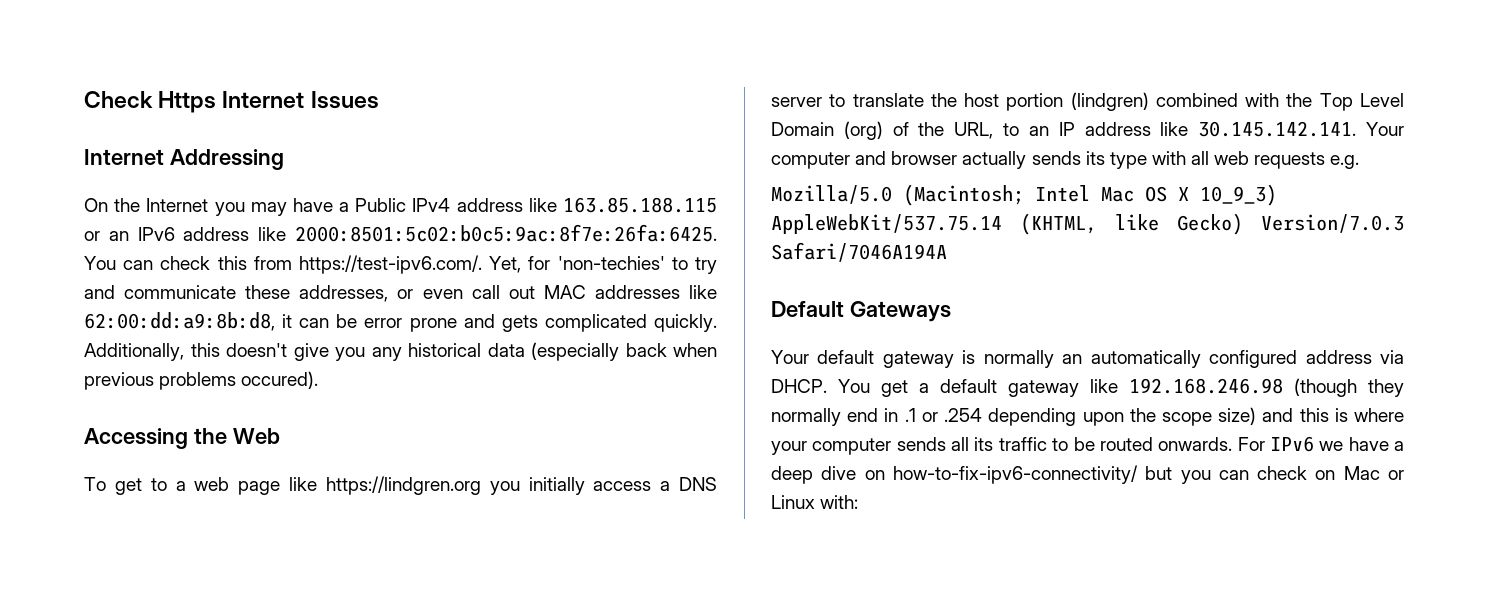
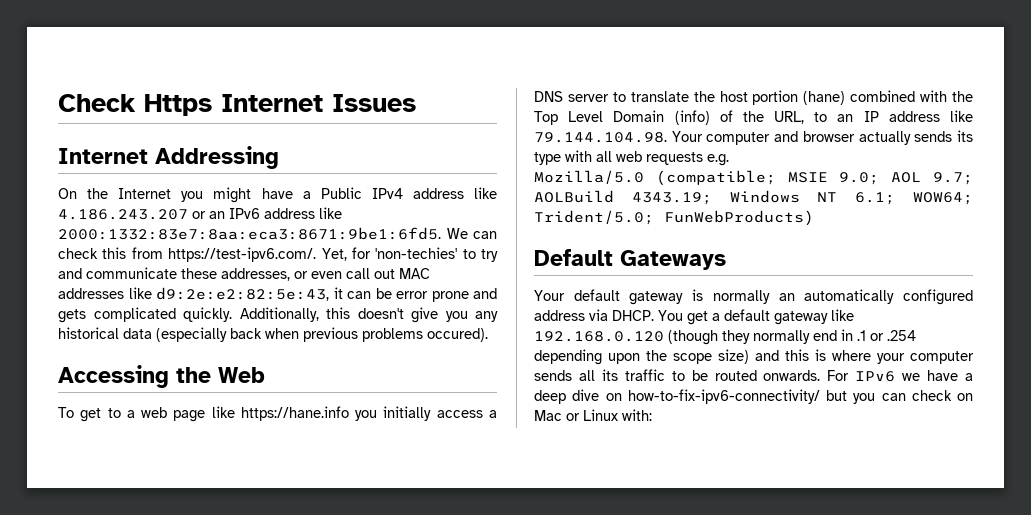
[250,202,287,216] may -> [213,187,252,203] might
[563,197,717,213] 163.85.188.115 -> [58,209,188,220] 4.186.243.207
[295,224,717,242] [84,256,116,270] 2000:8501:5c02:b0c5:9ac:8f7e:26fa:6425. You -> [58,227,468,240] 2000:1332:83e7:8aa:eca3:8671:9be1:6fd5. We
[84,312,275,331] 62:00:dd:a9:8b:d8, -> [156,287,329,301] d9:2e:e2:82:5e:43,
[325,476,481,495] https://lindgren.org -> [240,406,349,421] https://hane.info
[1070,92,1149,111] (lindgren) -> [803,91,846,105] (hane)
[843,121,883,140] (org) -> [674,110,710,125] (info)
[1198,121,1357,137] 30.145.142.141. -> [534,132,667,143] 79.144.104.98.
[903,184,1277,206] [771,213,1404,235] [771,242,947,262] (Macintosh; Intel Mac OS X 10_9_3) AppleWebKit/537.75.14 (KHTML, like Gecko) Version/7.0.3 Safari/7046A194A -> [655,170,973,186] [534,190,973,205] [534,210,814,226] (compatible; MSIE 9.0; AOL 9.7; AOLBuild 4343.19; Windows NT 6.1; WOW64; Trident/5.0; FunWebProducts)
[1129,378,1283,394] 192.168.246.98 -> [534,331,664,342] 192.168.0.120

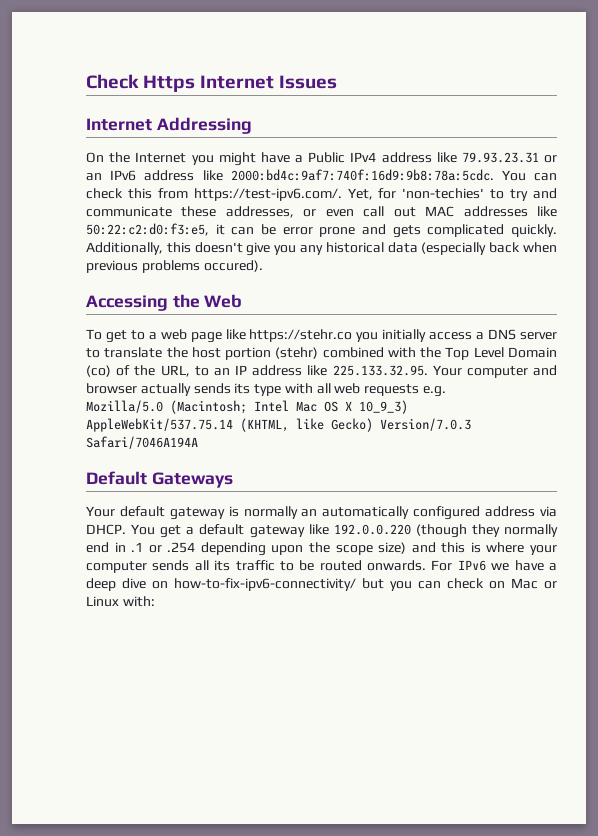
[58,209,188,220] 4.186.243.207 -> [461,152,539,163] 79.93.23.31
[58,227,468,240] 2000:1332:83e7:8aa:eca3:8671:9be1:6fd5. We -> [230,169,526,181] 2000:bd4c:9af7:740f:16d9:9b8:78a:5cdc. You
[156,287,329,301] d9:2e:e2:82:5e:43, -> [86,223,209,236] 50:22:c2:d0:f3:e5,
[240,406,349,421] https://hane.info -> [249,329,353,342] https://stehr.co
[803,91,846,105] (hane) -> [275,347,319,359] (stehr)
[674,110,710,125] (info) -> [86,365,111,377] (co)
[534,132,667,143] 79.144.104.98. -> [332,365,428,376] 225.133.32.95.
[655,170,973,186] [534,190,973,205] [534,210,814,226] (compatible; MSIE 9.0; AOL 9.7; AOLBuild 4343.19; Windows NT 6.1; WOW64; Trident/5.0; FunWebProducts) -> [170,400,408,414] [86,418,471,432] [86,436,198,449] (Macintosh; Intel Mac OS X 10_9_3) AppleWebKit/537.75.14 (KHTML, like Gecko) Version/7.0.3 Safari/7046A194A
[534,331,664,342] 192.168.0.120 -> [333,524,411,535] 192.0.0.220

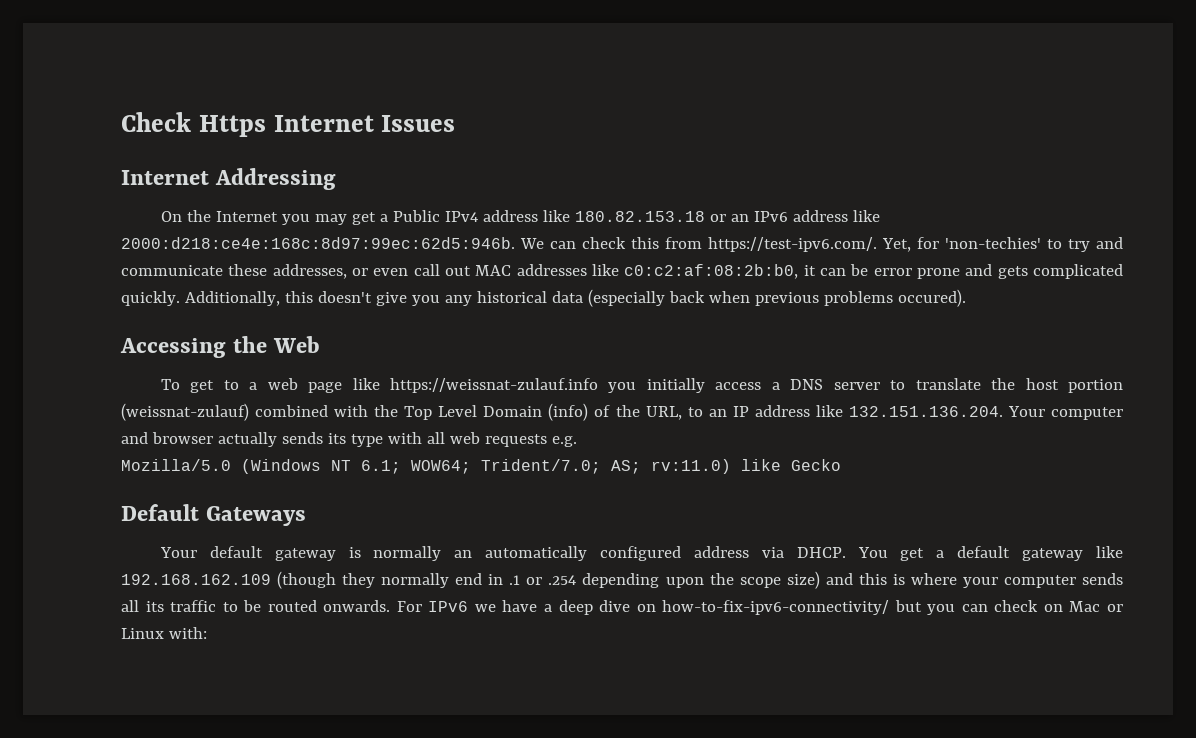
[218,152,290,166] might have -> [314,212,376,225] may get
[461,152,539,163] 79.93.23.31 -> [574,211,705,222] 180.82.153.18
[230,169,526,181] 2000:bd4c:9af7:740f:16d9:9b8:78a:5cdc. You -> [121,237,544,249] 2000:d218:ce4e:168c:8d97:99ec:62d5:946b. We
[86,223,209,236] 50:22:c2:d0:f3:e5, -> [624,264,799,279] c0:c2:af:08:2b:b0,
[249,329,353,342] https://stehr.co -> [390,378,599,393] https://weissnat-zulauf.info
[275,347,319,359] (stehr) -> [121,403,249,421] (weissnat-zulauf)
[86,365,111,377] (co) -> [548,403,589,421] (info)
[332,365,428,376] 225.133.32.95. -> [848,406,1003,417] 132.151.136.204.
[170,400,408,414] [86,418,471,432] [86,436,198,449] (Macintosh; Intel Mac OS X 10_9_3) AppleWebKit/537.75.14 (KHTML, like Gecko) Version/7.0.3 Safari/7046A194A -> [241,459,841,474] (Windows NT 6.1; WOW64; Trident/7.0; AS; rv:11.0) like Gecko
[333,524,411,535] 192.0.0.220 -> [121,574,271,585] 192.168.162.109

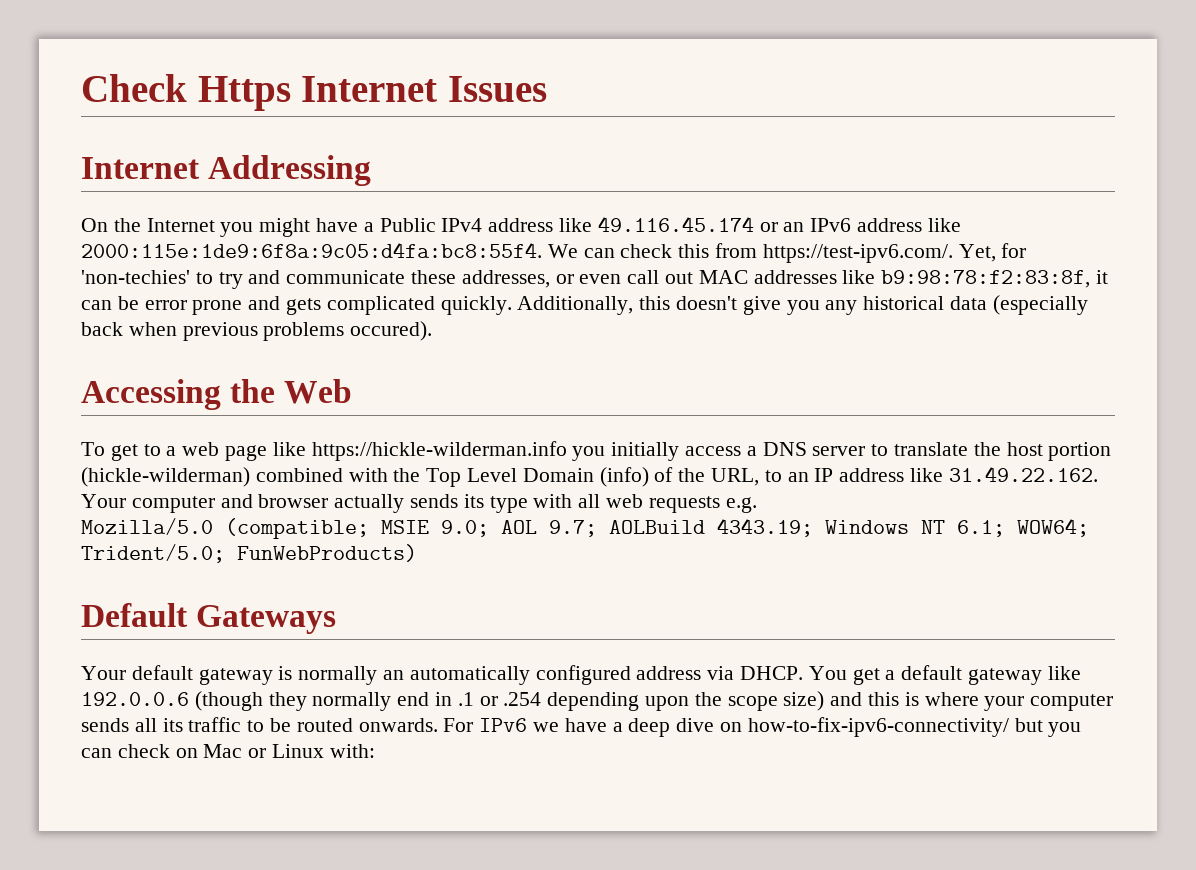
[314,212,376,225] may get -> [259,218,359,237] might have
[574,211,705,222] 180.82.153.18 -> [597,216,754,232] 49.116.45.174
[121,237,515,249] 2000:d218:ce4e:168c:8d97:99ec:62d5:946b. -> [81,242,542,258] 2000:115e:1de9:6f8a:9c05:d4fa:bc8:55f4.
[624,264,799,279] c0:c2:af:08:2b:b0, -> [881,270,1091,288] b9:98:78:f2:83:8f,
[390,378,599,393] https://weissnat-zulauf.info -> [311,441,567,461] https://hickle-wilderman.info
[121,403,249,421] (weissnat-zulauf) -> [81,467,250,487] (hickle-wilderman)
[848,406,1003,417] 132.151.136.204. -> [948,466,1098,482] 31.49.22.162.
[241,459,841,474] (Windows NT 6.1; WOW64; Trident/7.0; AS; rv:11.0) like Gecko -> [225,518,1089,539] [81,544,417,563] (compatible; MSIE 9.0; AOL 9.7; AOLBuild 4343.19; Windows NT 6.1; WOW64; Trident/5.0; FunWebProducts)
[121,574,271,585] 192.168.162.109 -> [81,692,189,706] 192.0.0.6

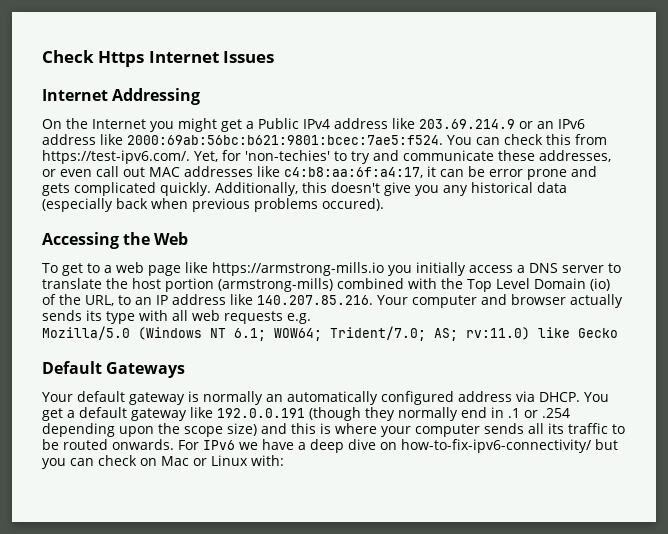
[316,218,359,232] have -> [221,119,242,132] get
[597,216,754,232] 49.116.45.174 -> [419,119,515,129] 203.69.214.9
[81,242,578,258] 2000:115e:1de9:6f8a:9c05:d4fa:bc8:55f4. We -> [127,135,472,145] 2000:69ab:56bc:b621:9801:bcec:7ae5:f524. You
[881,270,1091,288] b9:98:78:f2:83:8f, -> [284,167,423,178] c4:b8:aa:6f:a4:17,
[311,441,567,461] https://hickle-wilderman.info -> [211,262,384,276] https://armstrong-mills.io
[81,467,250,487] (hickle-wilderman) -> [218,278,333,292] (armstrong-mills)
[599,467,649,487] (info) -> [589,278,610,291] (io)
[948,466,1098,482] 31.49.22.162. -> [257,295,373,305] 140.207.85.216.
[225,518,1089,539] [81,544,417,563] (compatible; MSIE 9.0; AOL 9.7; AOLBuild 4343.19; Windows NT 6.1; WOW64; Trident/5.0; FunWebProducts) -> [138,326,618,341] (Windows NT 6.1; WOW64; Trident/7.0; AS; rv:11.0) like Gecko
[81,692,189,706] 192.0.0.6 -> [217,408,305,418] 192.0.0.191

